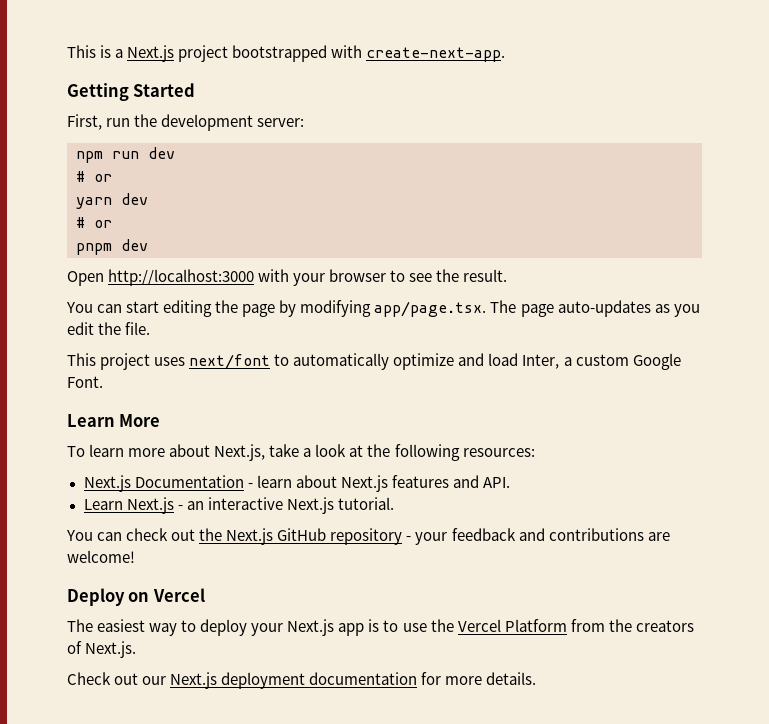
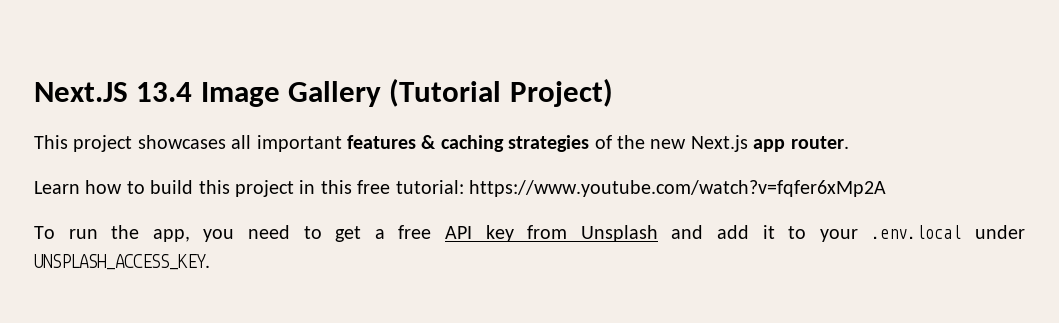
[67,45,506,62] [67,83,196,101] [67,114,305,131] [76,147,175,163] [76,171,112,182] [76,193,148,209] [76,217,112,228] [76,239,148,255] [67,269,508,286] [66,300,700,317] [67,322,151,335] [67,353,681,370] [67,376,103,388] [67,414,161,427] [67,444,535,461] [83,475,510,492] [83,497,394,514] [66,528,670,545] [67,550,135,563] [67,588,205,606] [67,619,694,636] [67,641,137,658] [67,672,537,689] This is a Next.js project bootstrapped with create-next-app. // Getting Started // First, run the development server: // npm run dev // # or // yarn dev // # or // pnpm dev // Open http://localhost:3000 with your browser to see the result. // You can start editing the page by modifying app/page.tsx. The page auto-updates as you edit the file. // This project uses next/font to automatically optimize and load Inter, a custom Google Font. // Learn More // To learn more about Next.js, take a look at the following resources: // Next.js Documentation - learn about Next.js features and API. // Learn Next.js - an interactive Next.js tutorial. // You can check out the Next.js GitHub repository - your feedback and contributions are welcome! // Deploy on Vercel // The easiest way to deploy your Next.js app is to use the Vercel Platform from the creators of Next.js. // Check out our Next.js deployment documentation for more details. -> [34,78,613,107] [34,135,849,152] [34,180,886,197] [34,225,1026,242] [34,254,210,270] Next.JS 13.4 Image Gallery (Tutorial Project) // This project showcases all important features & caching strategies of the new Next.js app router. // Learn how to build this project in this free tutorial: https://www.youtube.com/watch?v=fqfer6xMp2A // To run the app, you need to get a free API key from Unsplash and add it to your .env.local under UNSPLASH_ACCESS_KEY.

